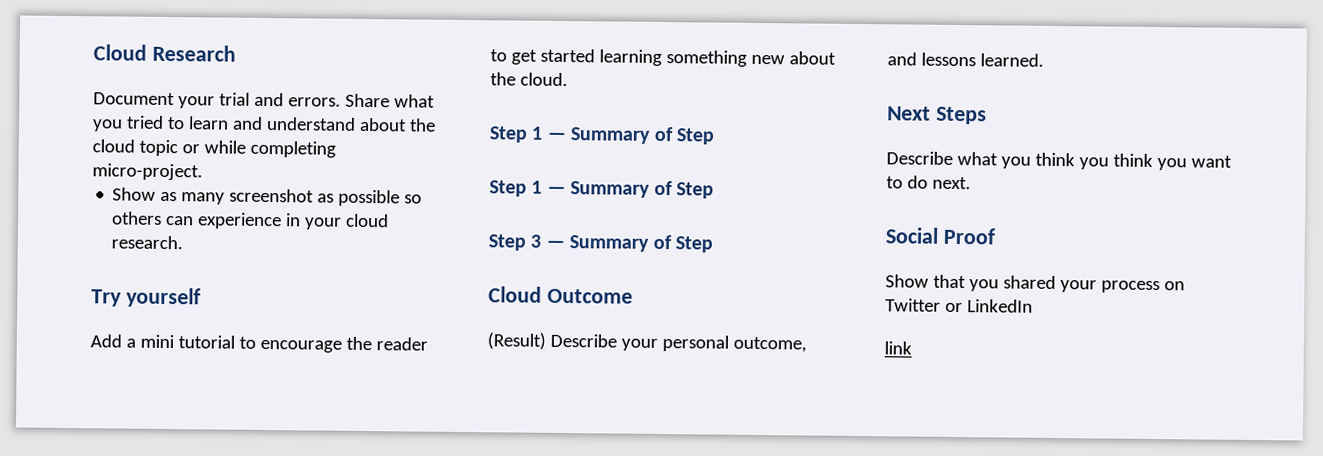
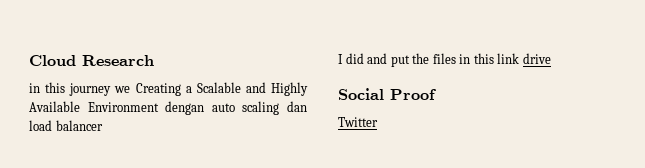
[93,92,435,109] [92,115,436,132] [92,139,336,158] [92,163,203,181] [112,187,423,207] [112,211,390,230] [111,235,184,250] [91,287,201,308] [90,334,428,353] [490,48,836,67] [490,72,568,87] [489,126,715,145] [489,180,714,199] [488,234,713,253] [488,286,633,304] [487,332,807,353] [887,52,1044,67] [887,106,987,125] [886,151,1232,171] [886,175,971,190] [885,227,996,245] [885,274,1185,294] [885,298,1033,313] [884,341,912,355] Document your trial and errors. Share what you tried to learn and understand about the cloud topic or while completing micro-project. // Show as many screenshot as possible so others can experience in your cloud research. // Try yourself // Add a mini tutorial to encourage the reader to get started learning something new about the cloud. // Step 1 — Summary of Step // Step 1 — Summary of Step // Step 3 — Summary of Step // Cloud Outcome // (Result) Describe your personal outcome, and lessons learned. // Next Steps // Describe what you think you think you want to do next. // Social Proof // Show that you shared your process on Twitter or LinkedIn // link -> [29,82,308,96] [29,101,307,115] [29,120,103,131] [338,53,551,67] [338,88,436,100] [338,117,378,127] in this journey we Creating a Scalable and Highly Available Environment dengan auto scaling dan load balancer // I did and put the files in this link drive // Social Proof // Twitter

